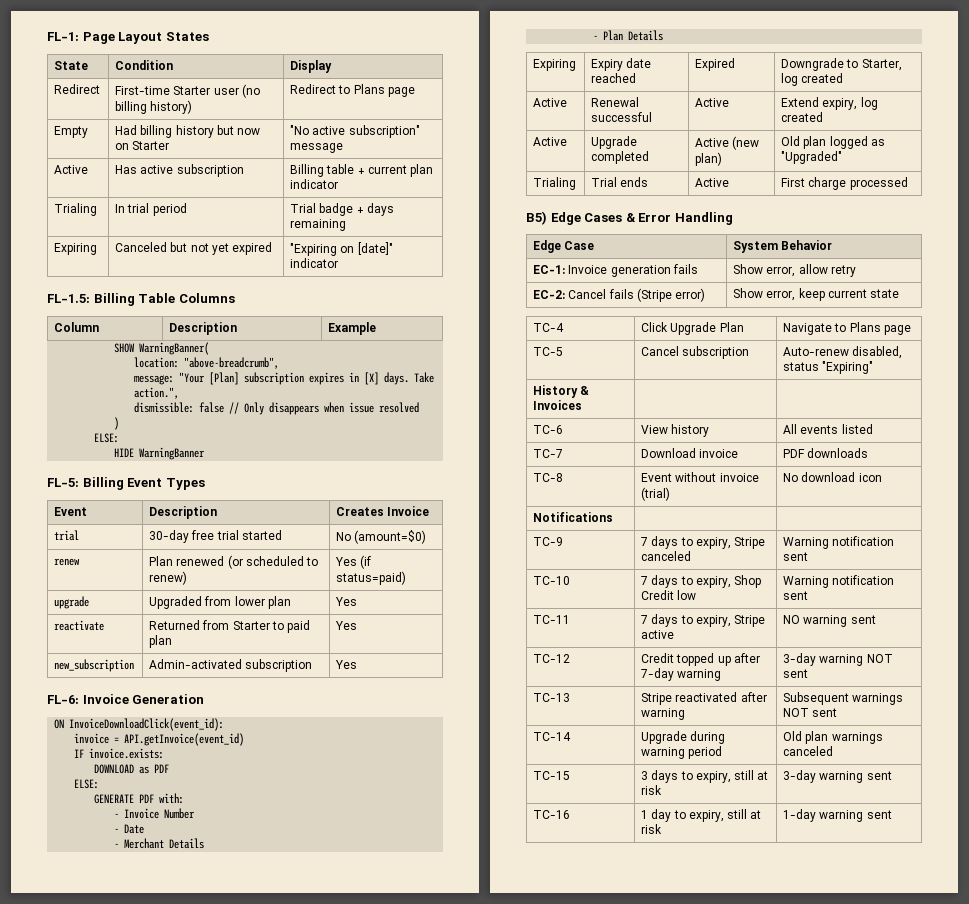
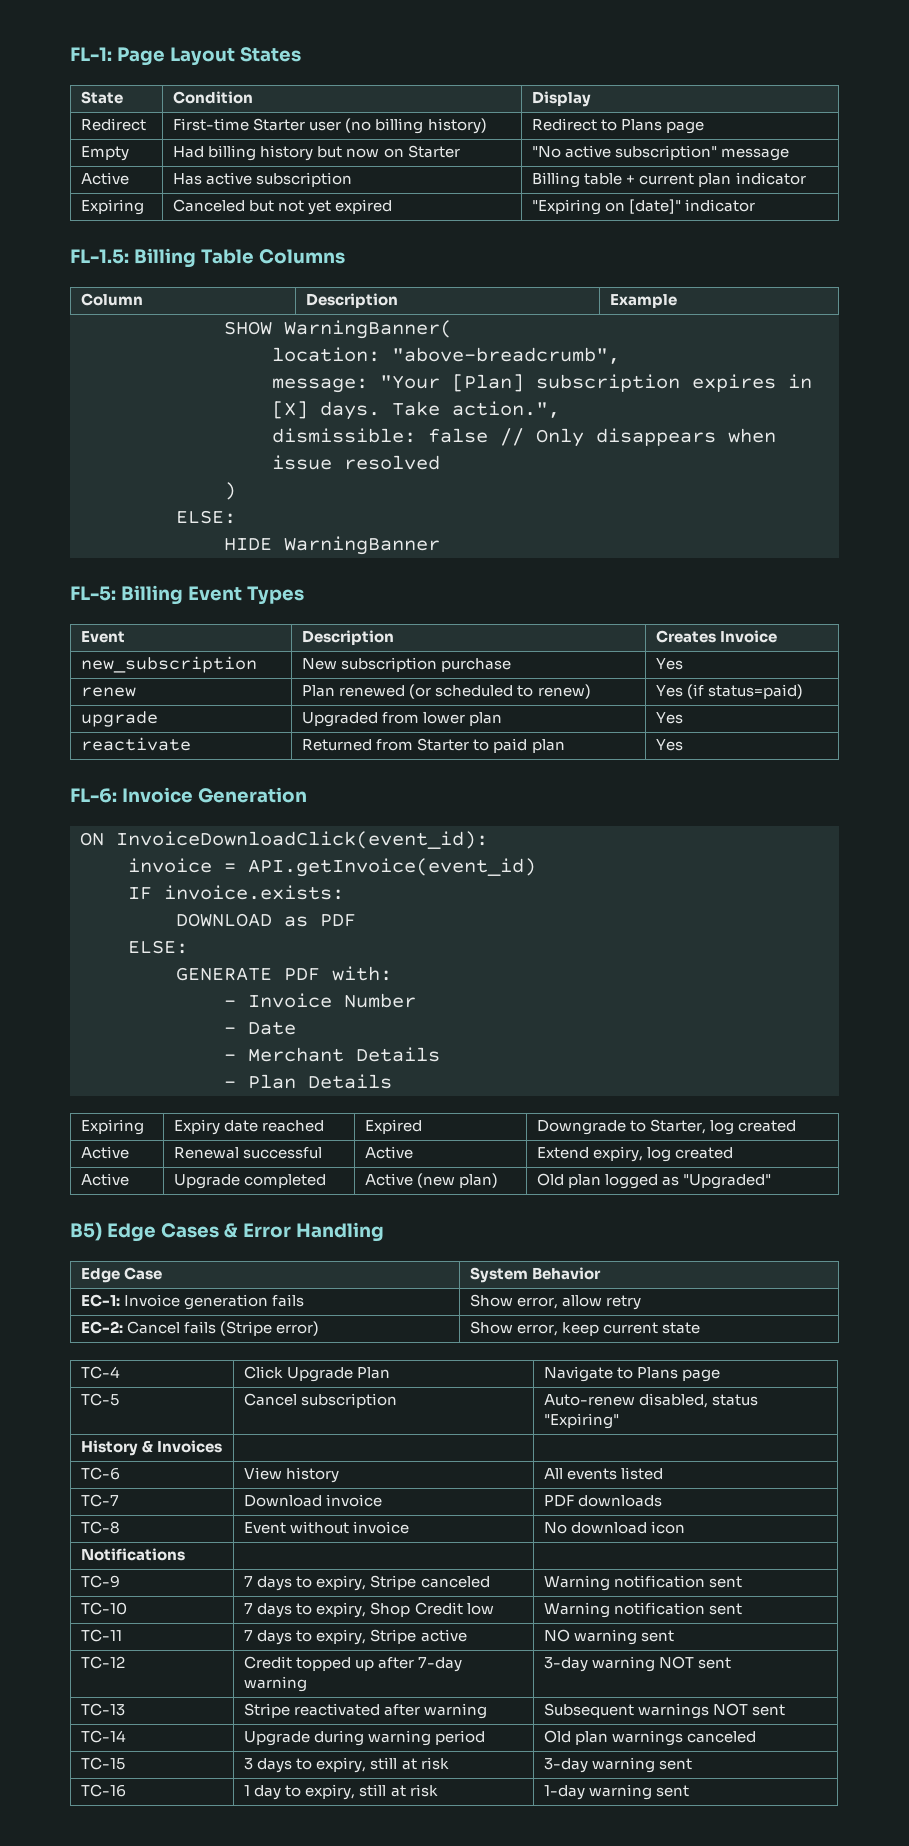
[54,203,98,216] [115,203,187,216] [290,203,394,216] [290,219,347,231] // Trialing | In trial period | Trial badge + days remaining -> (806, 178) none
[54,530,80,541] [149,530,282,543] [336,530,427,544] trial | 30-day free trial started | No (amount=$0) -> [81,656,258,673] [302,657,512,672] [656,658,684,670] new_subscription | New subscription purchase | Yes
[54,659,135,672] [149,659,313,672] [335,660,358,669] // new_subscription | Admin-activated subscription | Yes -> (684, 745) none
[533,177,577,190] [591,177,649,187] [695,178,730,187] [781,177,908,190] // Trialing | Trial ends | Active | First charge processed -> (772, 1181) none
[641,487,671,501] (trial) -> (410, 1527) none

